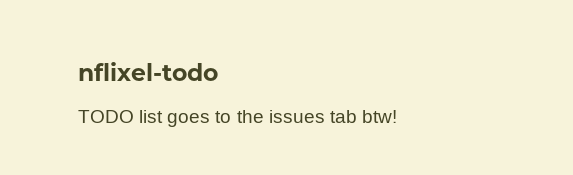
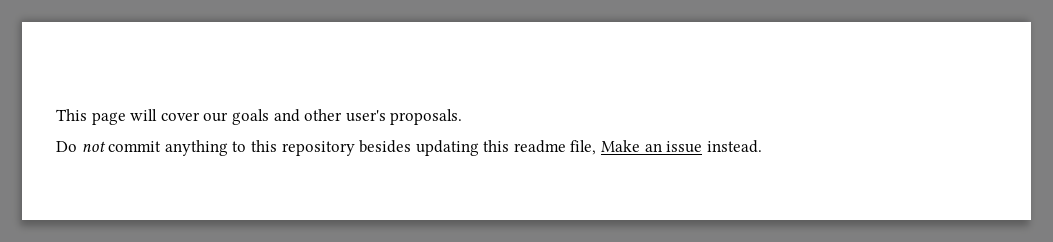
[78,62,218,81] [78,110,397,127] nflixel-todo // TODO list goes to the issues tab btw! -> [56,109,463,125] [56,140,762,156] This page will cover our goals and other user's proposals. // Do not commit anything to this repository besides updating this readme file, Make an issue instead.

